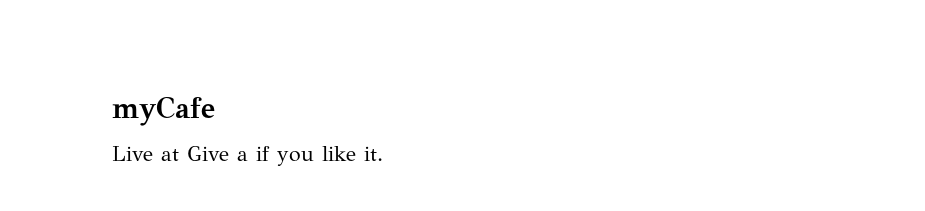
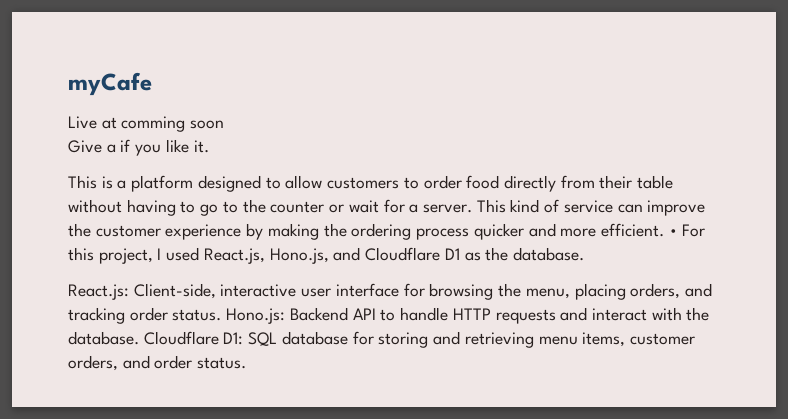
(179, 155) none -> [121,116,225,132] comming soon //
(383, 153) none -> [68,175,674,192] [68,199,706,216] [68,223,706,240] [68,247,584,264] [68,283,712,300] [68,307,710,324] [68,331,695,348] [68,355,247,371] // This is a platform designed to allow customers to order food directly from their table without having to go to the counter or wait for a server. This kind of service can improve the customer experience by making the ordering process quicker and more efficient. • For this project, I used React.js, Hono.js, and Cloudflare D1 as the database. // React.js: Client-side, interactive user interface for browsing the menu, placing orders, and tracking order status. Hono.js: Backend API to handle HTTP requests and interact with the database. Cloudflare D1: SQL database for storing and retrieving menu items, customer orders, and order status.

